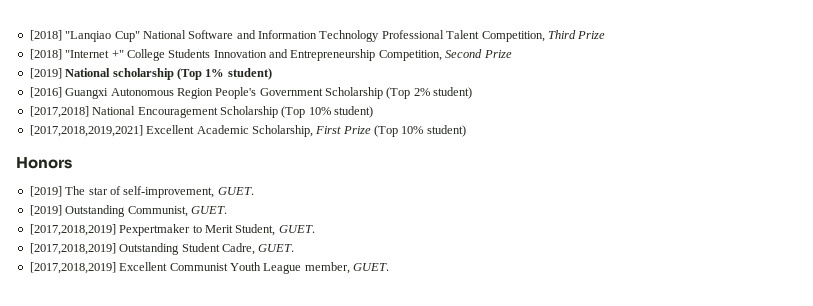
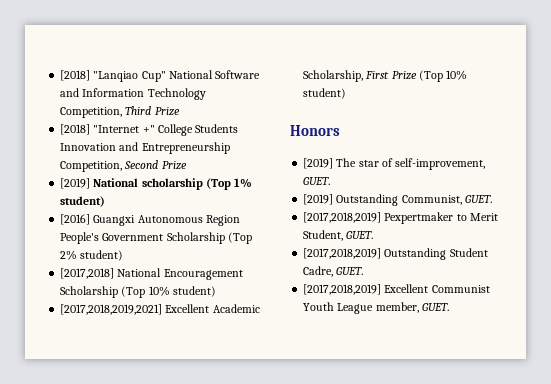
[381,30,480,39] Professional Talent -> (206, 94) none

